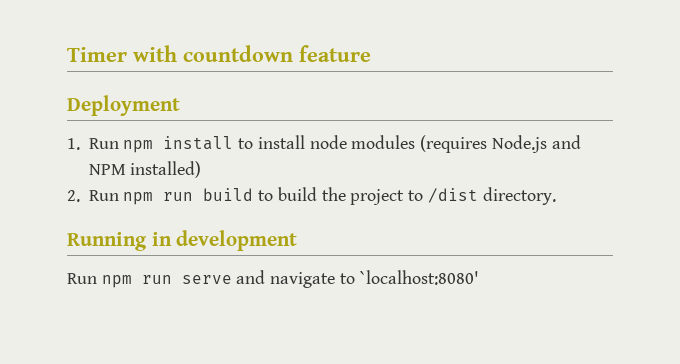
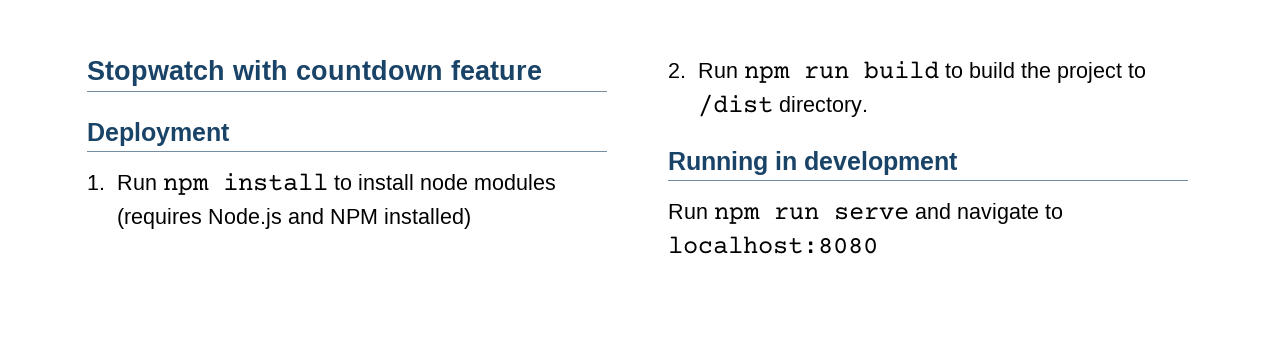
[67,47,127,62] Timer -> [87,60,225,86] Stopwatch
[359,270,479,285] `localhost:8080' -> [668,236,878,254] localhost:8080

